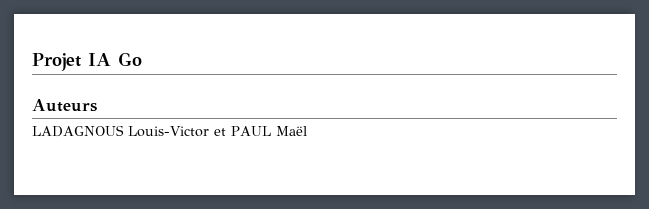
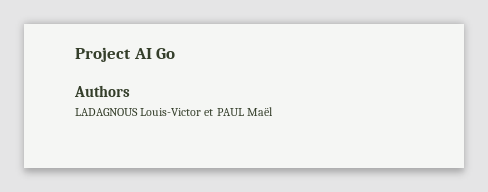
[32,53,111,71] Projet IA -> [75,47,152,62] Project AI
[32,99,97,112] Auteurs -> [74,85,130,97] Authors

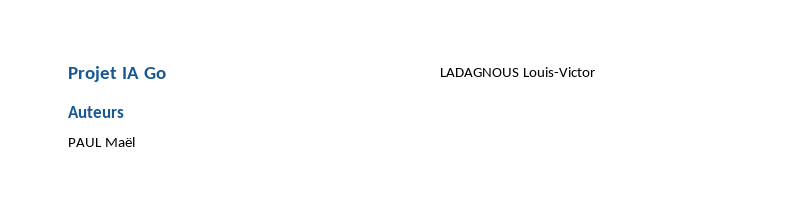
[75,47,152,62] Project AI -> [68,66,139,82] Projet IA
[74,85,130,97] Authors -> [68,106,124,118] [68,137,135,147] Auteurs // PAUL Maël
[204,107,273,116] et PAUL Maël -> (595, 72) none

